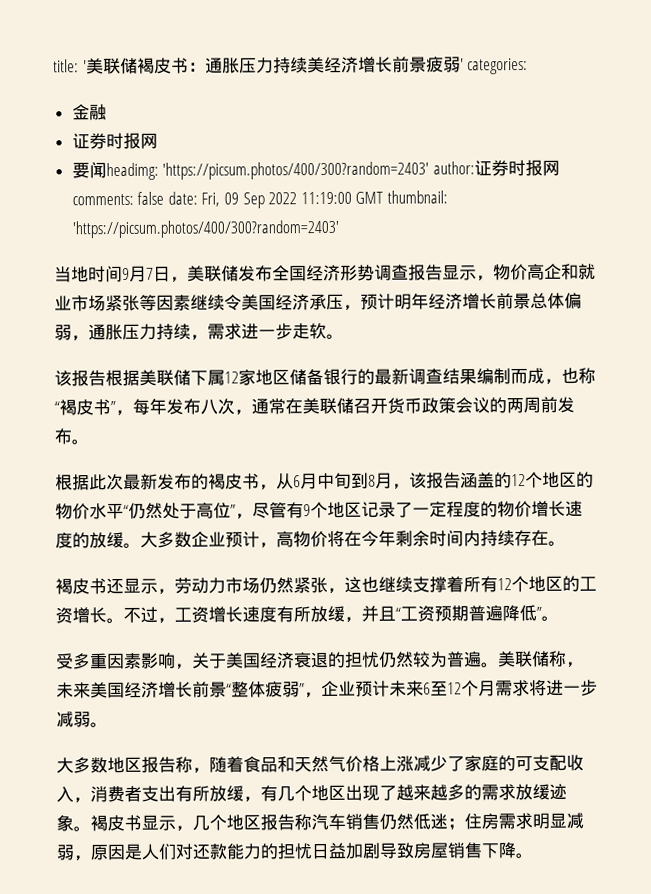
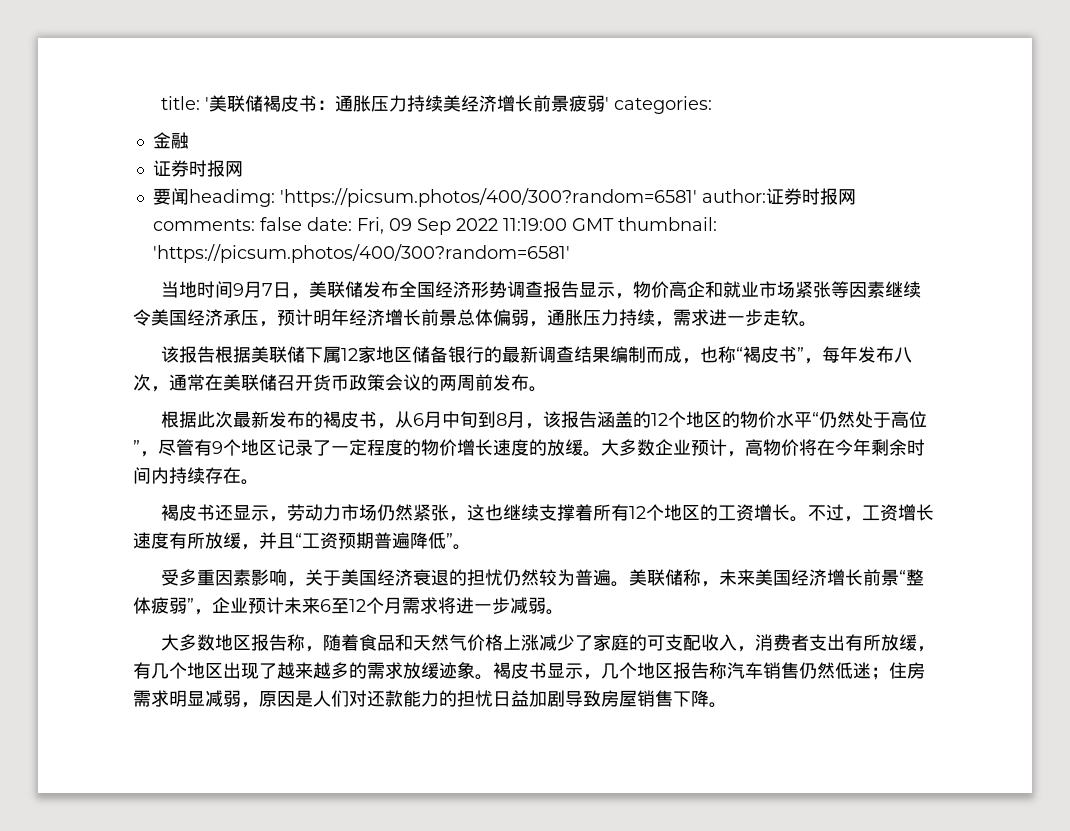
[162,161,430,180] 'https://picsum.photos/400/300?random=2403' -> [279,188,697,207] 'https://picsum.photos/400/300?random=6581'
[71,219,339,239] 'https://picsum.photos/400/300?random=2403' -> [152,244,570,263] 'https://picsum.photos/400/300?random=6581'

